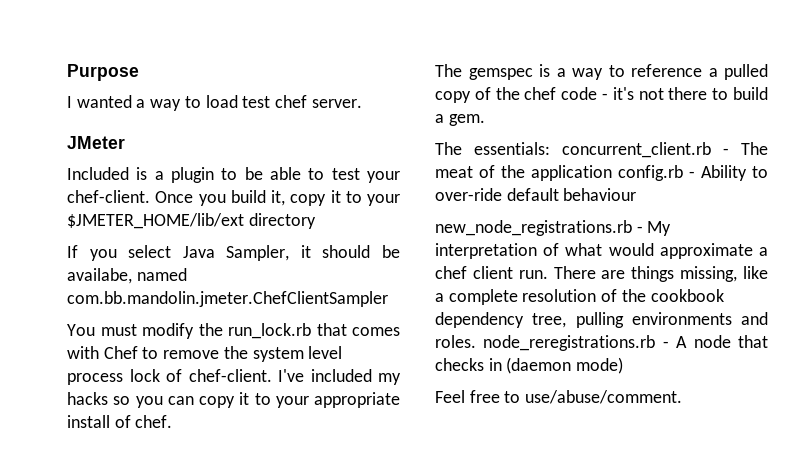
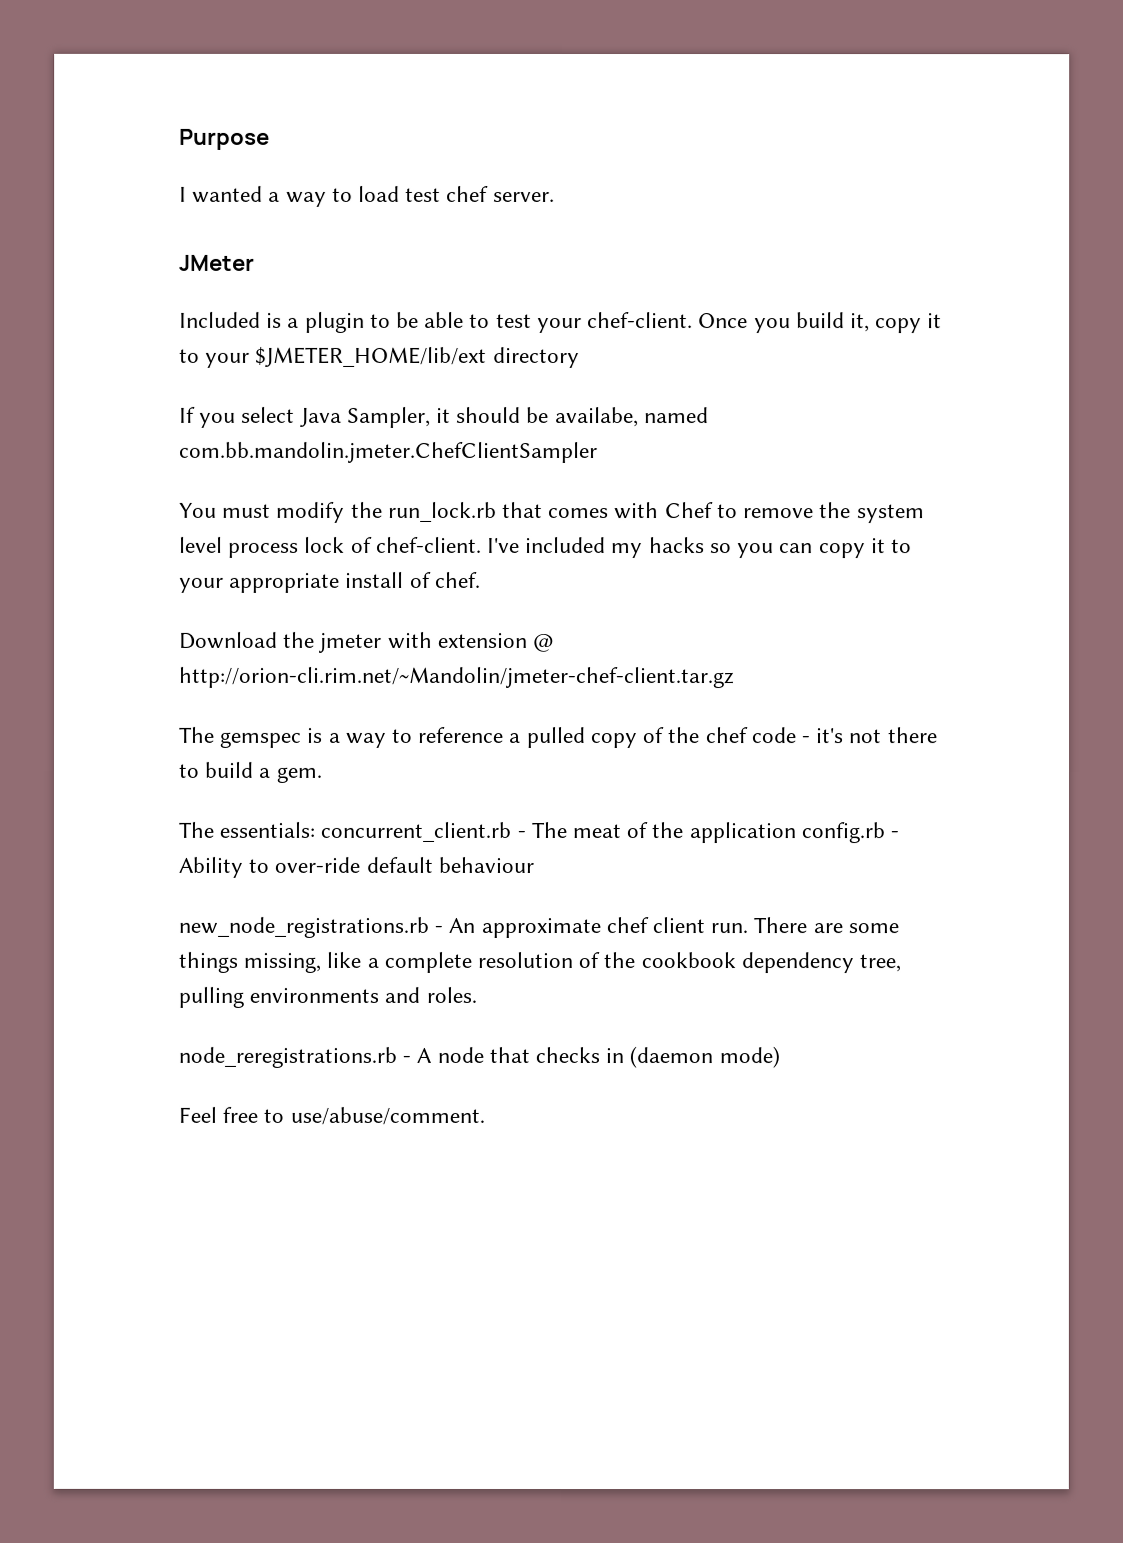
(173, 421) none -> [179,631,556,653] [179,666,735,689] // Download the jmeter with extension @ http://orion-cli.rim.net/~Mandolin/jmeter-chef-client.tar.gz
[647,221,672,236] [435,243,768,259] My interpretation of what would approximate a -> [448,917,601,939] An approximate
(626, 274) none -> [847,923,899,934] some
(476, 341) none -> (477, 994) //

